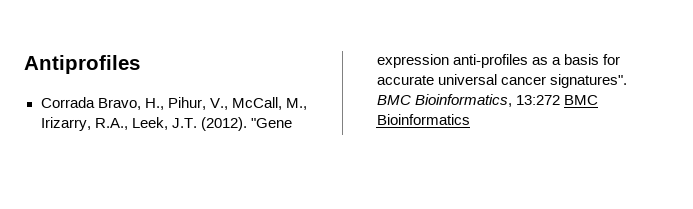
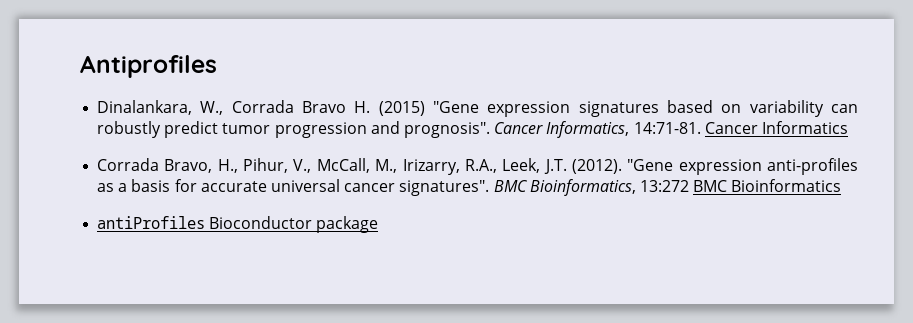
(140, 64) none -> [97,100,858,117] [97,121,848,138] // Dinalankara, W., Corrada Bravo H. (2015) "Gene expression signatures based on variability can robustly predict tumor progression and prognosis". Cancer Informatics, 14:71-81. Cancer Informatics
(470, 119) none -> [97,216,379,233] // antiProfiles Bioconductor package

